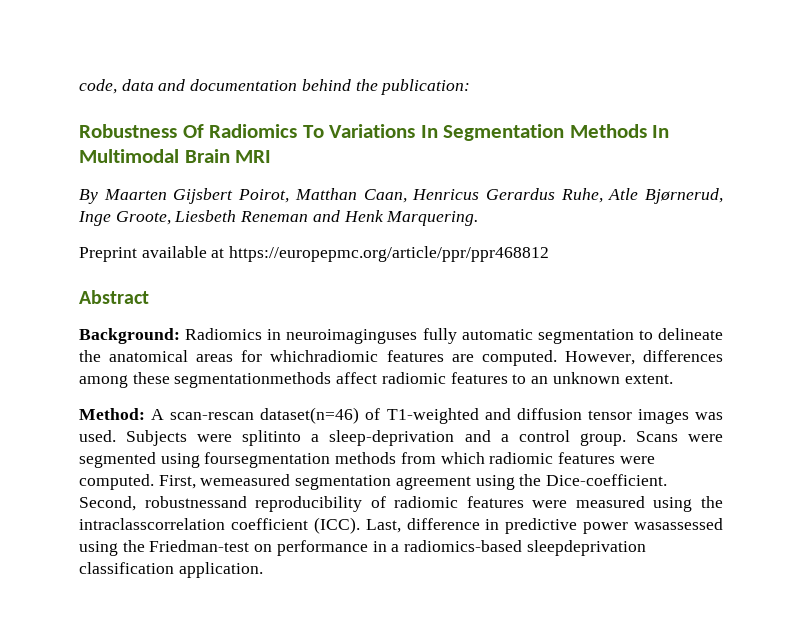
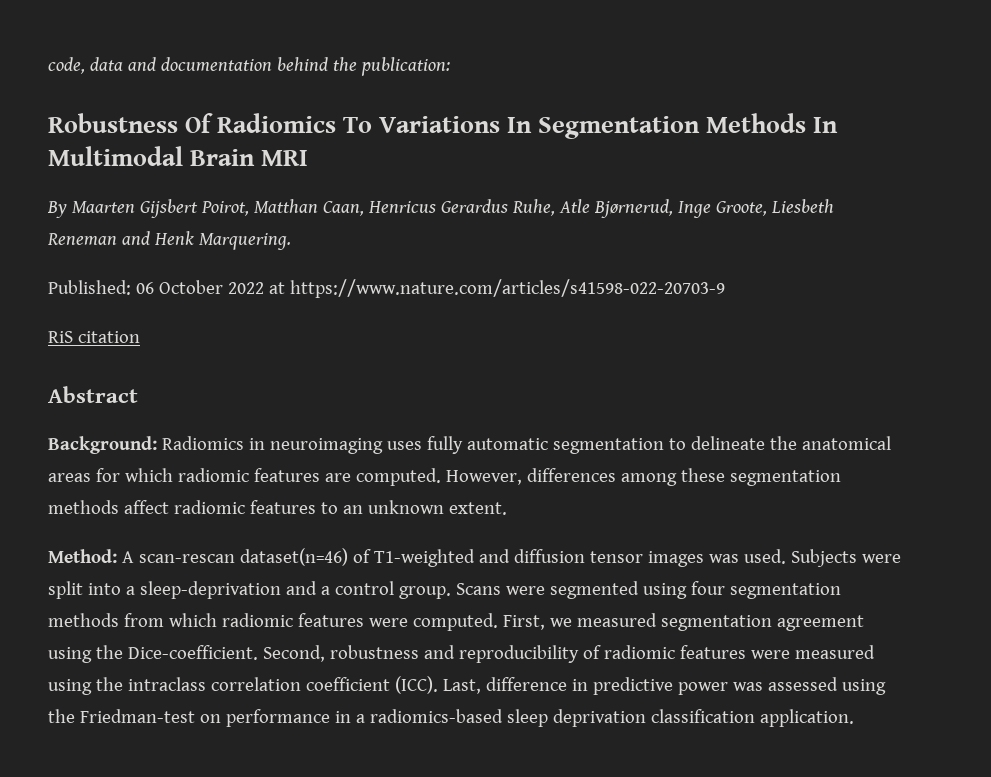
[79,246,550,262] Preprint available at https://europepmc.org/article/ppr/ppr468812 -> [48,279,725,298] [48,331,140,343] Published: 06 October 2022 at https://www.nature.com/articles/s41598-022-20703-9 // RiS citation
[286,329,418,344] neuroimaginguses -> [269,438,422,454] neuroimaging uses
[270,350,379,362] whichradiomic -> [124,468,249,482] which radiomic
[174,372,332,388] segmentationmethods -> [729,470,841,486] [48,500,119,514] segmentation methods
[242,430,302,446] splitinto -> [48,581,121,599] split into
[204,452,331,468] foursegmentation -> [690,581,841,599] four segmentation
[200,474,291,486] wemeasured -> [549,613,657,627] we measured
[144,496,247,508] robustnessand -> [329,645,455,659] robustness and
[79,518,225,530] intraclasscorrelation -> [127,677,301,691] intraclass correlation
[634,518,723,530] wasassessed -> [732,677,838,691] was assessed
[526,540,646,556] sleepdeprivation -> [506,709,646,727] sleep deprivation

